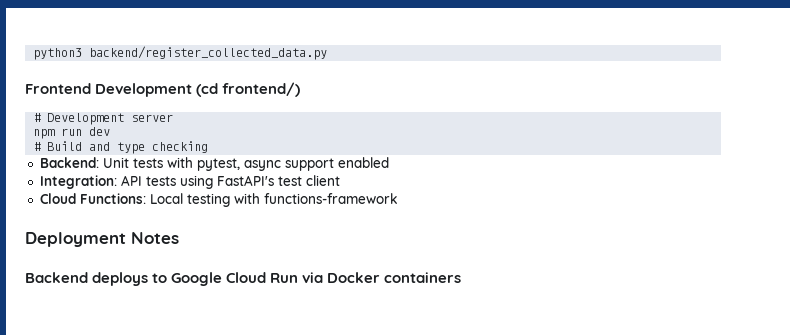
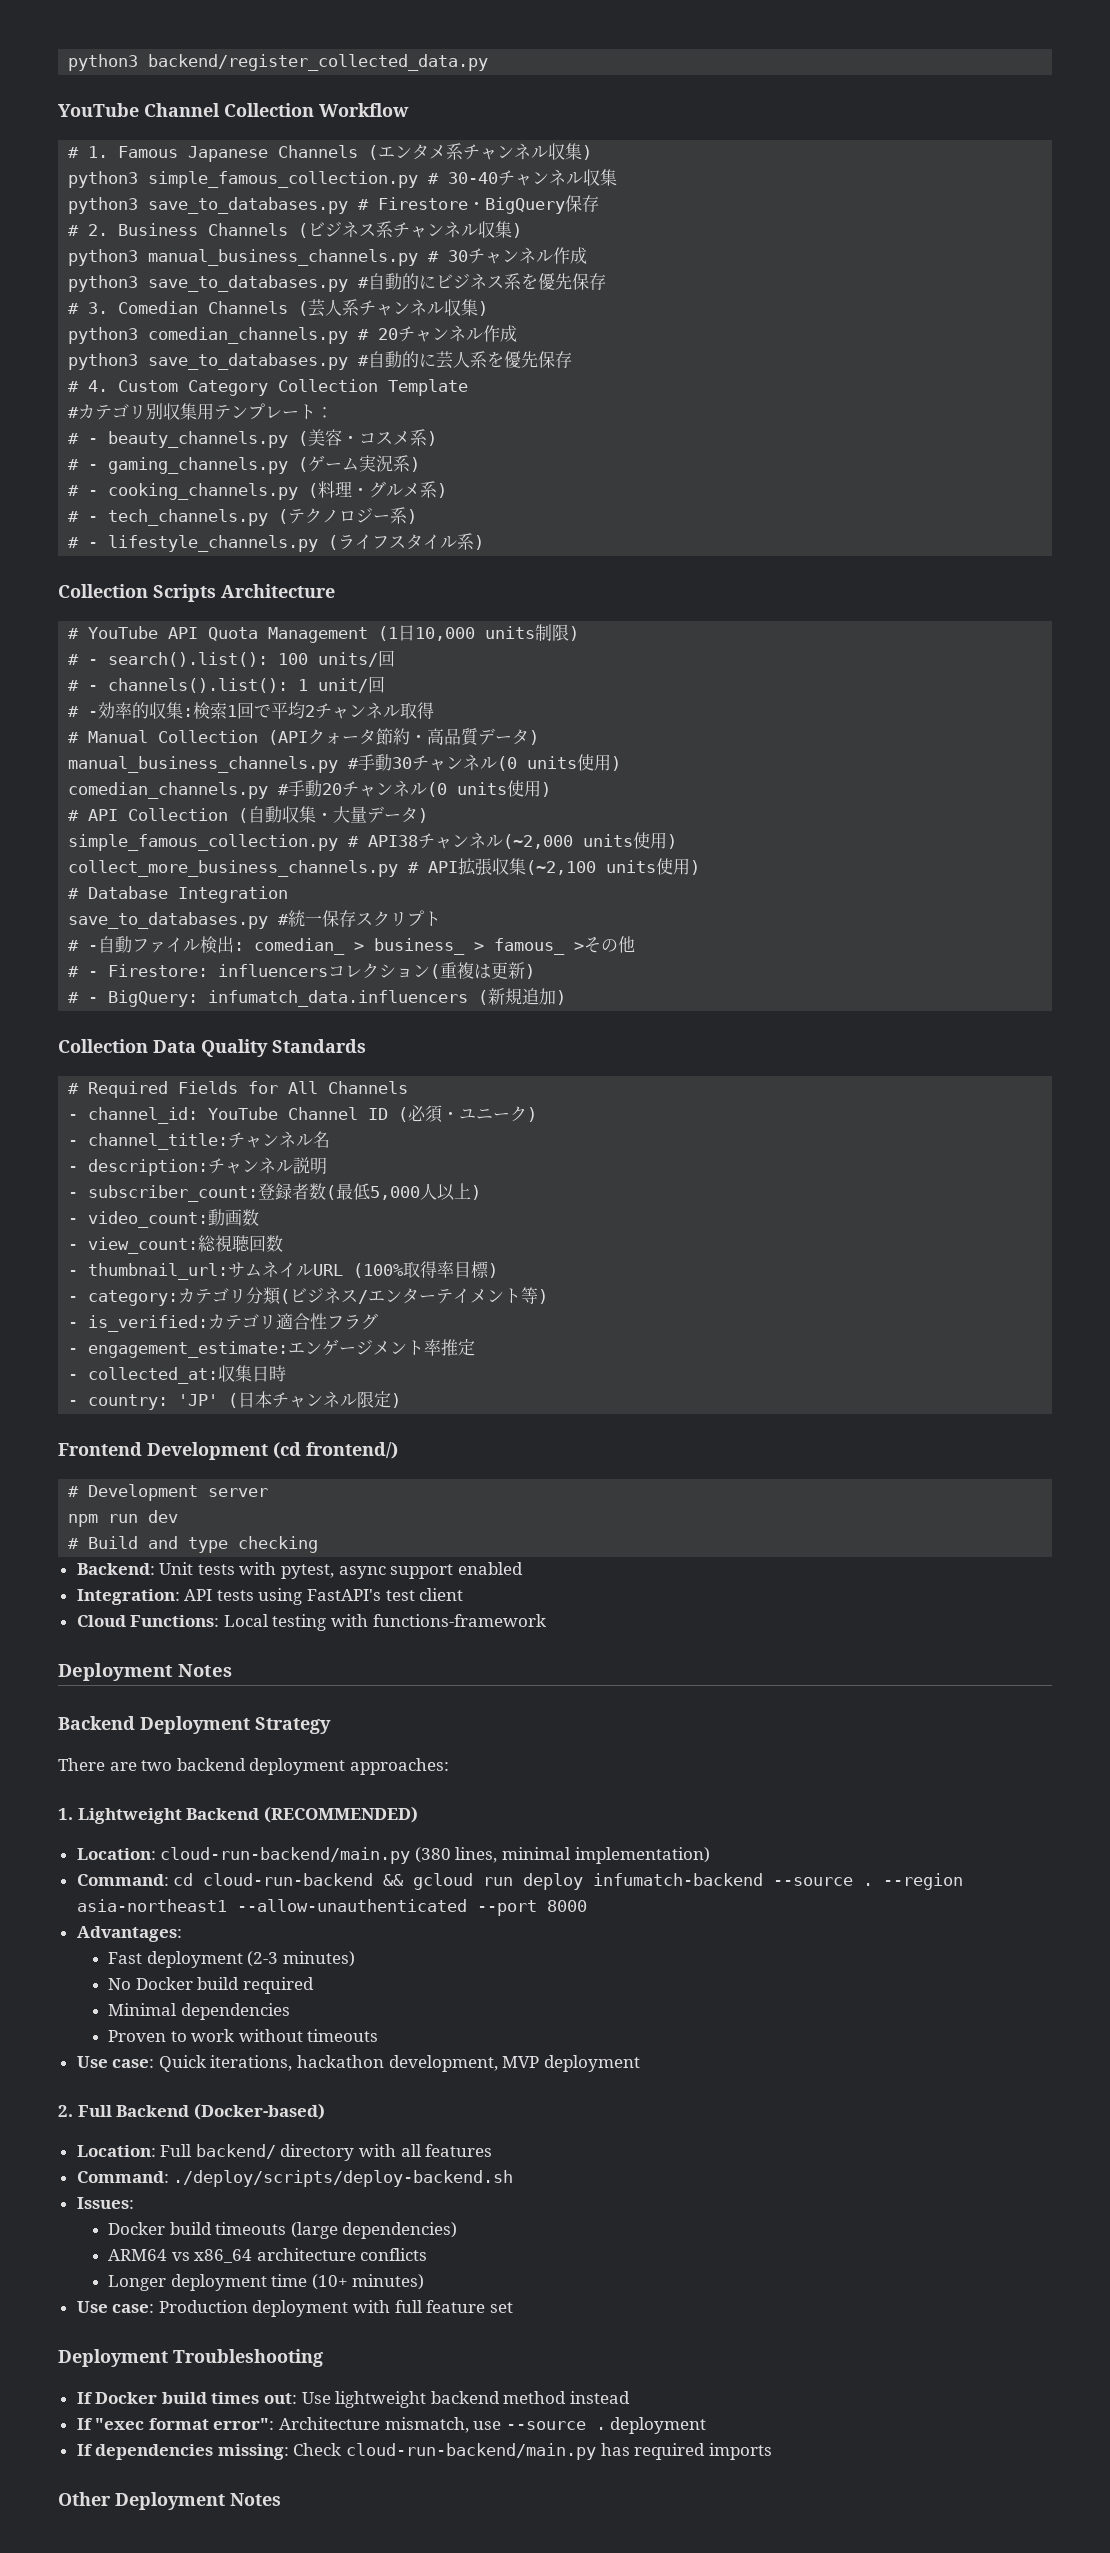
(328, 53) none -> [58,103,409,117] [68,143,593,162] [68,169,618,188] [68,195,600,214] [68,221,523,238] [68,247,588,266] [68,273,607,292] [68,299,489,317] [68,325,518,344] [68,351,573,370] [68,379,469,396] [68,403,334,420] [68,429,438,448] [68,455,421,474] [68,481,448,500] [68,507,418,526] [68,533,485,552] [58,584,335,602] [68,624,580,643] [68,650,396,667] [68,676,386,693] [68,702,435,719] [68,728,540,746] [68,754,622,773] [68,780,552,799] [68,806,429,823] [68,832,678,851] [68,858,701,877] [68,886,289,903] [68,910,442,929] [68,936,636,955] [68,962,536,979] [68,988,567,1007] [58,1039,366,1057] [68,1081,409,1098] [68,1105,538,1124] [68,1131,331,1150] [68,1157,328,1176] [68,1183,482,1202] [68,1209,260,1228] [68,1235,284,1254] [68,1261,499,1280] [68,1287,549,1306] [68,1313,379,1332] [68,1339,476,1358] [68,1365,287,1384] [68,1391,402,1410] // YouTube Channel Collection Workflow // # 1. Famous Japanese Channels (エンタメ系チャンネル収集) // python3 simple_famous_collection.py # 30-40チャンネル収集 // python3 save_to_databases.py # Firestore・BigQuery保存 // # 2. Business Channels (ビジネス系チャンネル収集) // python3 manual_business_channels.py # 30チャンネル作成 // python3 save_to_databases.py #自動的にビジネス系を優先保存 // # 3. Comedian Channels (芸人系チャンネル収集) // python3 comedian_channels.py # 20チャンネル作成 // python3 save_to_databases.py #自動的に芸人系を優先保存 // # 4. Custom Category Collection Template // #カテゴリ別収集用テンプレート： // # - beauty_channels.py (美容・コスメ系) // # - gaming_channels.py (ゲーム実況系) // # - cooking_channels.py (料理・グルメ系) // # - tech_channels.py (テクノロジー系) // # - lifestyle_channels.py (ライフスタイル系) // Collection Scripts Architecture // # YouTube API Quota Management (1日10,000 units制限) // # - search().list(): 100 units/回 // # - channels().list(): 1 unit/回 // # -効率的収集:検索1回で平均2チャンネル取得 // # Manual Collection (APIクォータ節約・高品質データ) // manual_business_channels.py #手動30チャンネル(0 units使用) // comedian_channels.py #手動20チャンネル(0 units使用) // # API Collection (自動収集・大量データ) // simple_famous_collection.py # API38チャンネル(~2,000 units使用) // collect_more_business_channels.py # API拡張収集(~2,100 units使用) // # Database Integration // save_to_databases.py #統一保存スクリプト // # -自動ファイル検出: comedian_ > business_ > famous_ >その他 // # - Firestore: influencersコレクション(重複は更新) // # - BigQuery: infumatch_data.influencers (新規追加) // Collection Data Quality Standards // # Required Fields for All Channels // - channel_id: YouTube Channel ID (必須・ユニーク) // - channel_title:チャンネル名 // - description:チャンネル説明 // - subscriber_count:登録者数(最低5,000人以上) // - video_count:動画数 // - view_count:総視聴回数 // - thumbnail_url:サムネイルURL (100%取得率目標) // - category:カテゴリ分類(ビジネス/エンターテイメント等) // - is_verified:カテゴリ適合性フラグ // - engagement_estimate:エンゲージメント率推定 // - collected_at:収集日時 // - country: 'JP' (日本チャンネル限定)
[92,272,462,286] deploys to Google Cloud Run via Docker containers -> [140,1716,331,1734] [58,1758,449,1775] [58,1806,418,1824] [76,1847,710,1864] [76,1873,964,1890] [76,1899,587,1916] [76,1926,182,1942] [108,1951,355,1968] [108,1977,314,1994] [108,2003,290,2020] [108,2029,379,2042] [76,2055,640,2072] [58,2103,325,2120] [76,2144,493,2161] [76,2170,514,2187] [76,2197,134,2209] [108,2222,458,2239] [108,2248,428,2263] [108,2274,425,2291] [76,2300,513,2317] [58,2349,323,2367] [76,2391,631,2408] [76,2417,707,2434] [76,2443,772,2460] [58,2492,281,2510] Deployment Strategy // There are two backend deployment approaches: // 1. Lightweight Backend (RECOMMENDED) // Location: cloud-run-backend/main.py (380 lines, minimal implementation) // Command: cd cloud-run-backend && gcloud run deploy infumatch-backend --source . --region asia-northeast1 --allow-unauthenticated --port 8000 // Advantages: // Fast deployment (2-3 minutes) // No Docker build required // Minimal dependencies // Proven to work without timeouts // Use case: Quick iterations, hackathon development, MVP deployment // 2. Full Backend (Docker-based) // Location: Full backend/ directory with all features // Command: ./deploy/scripts/deploy-backend.sh // Issues: // Docker build timeouts (large dependencies) // ARM64 vs x86_64 architecture conflicts // Longer deployment time (10+ minutes) // Use case: Production deployment with full feature set // Deployment Troubleshooting // If Docker build times out: Use lightweight backend method instead // If "exec format error": Architecture mismatch, use --source . deployment // If dependencies missing: Check cloud-run-backend/main.py has required imports // Other Deployment Notes

